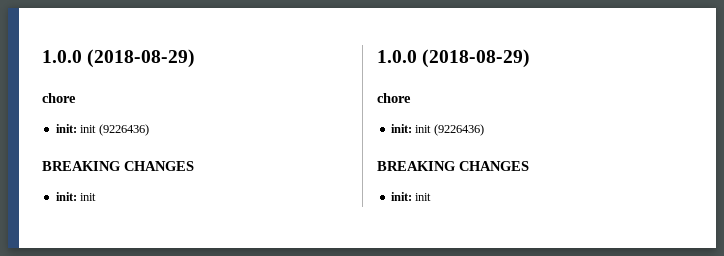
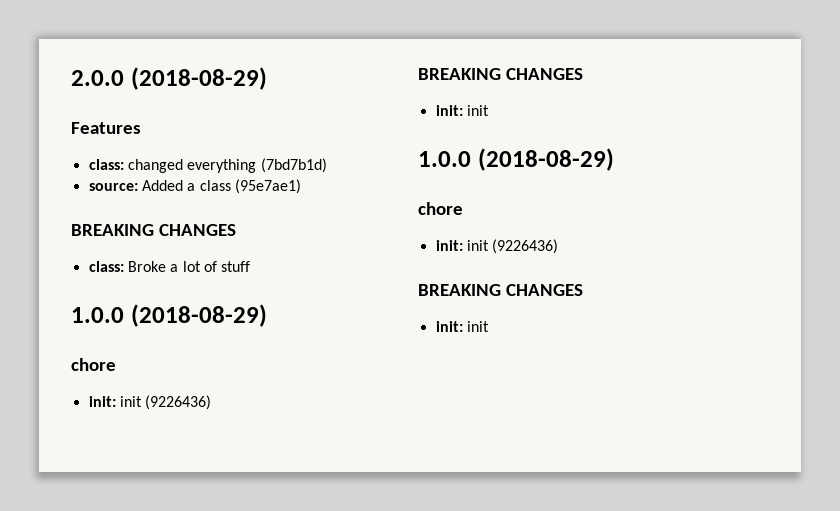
(42, 56) none -> [71,67,267,90] [71,122,141,134] [88,158,327,173] [88,179,301,194] [71,224,236,236] [88,261,251,272] 2.0.0 (2018-08-29) // Features // class: changed everything (7bd7b1d) // source: Added a class (95e7ae1) // BREAKING CHANGES // class: Broke a lot of stuff //

